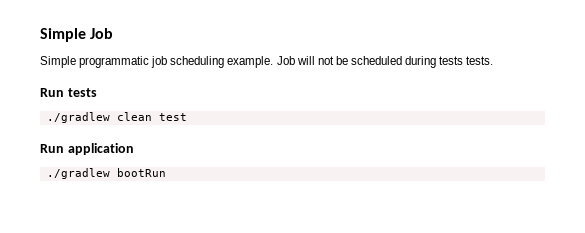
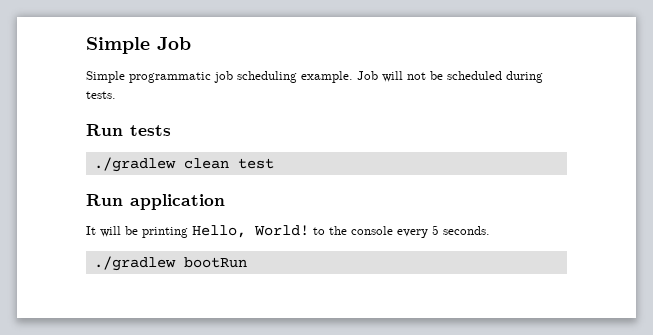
[439,56,464,65] tests -> (543, 77) none
(134, 149) none -> [86,225,490,238] // It will be printing Hello, World! to the console every 5 seconds.

